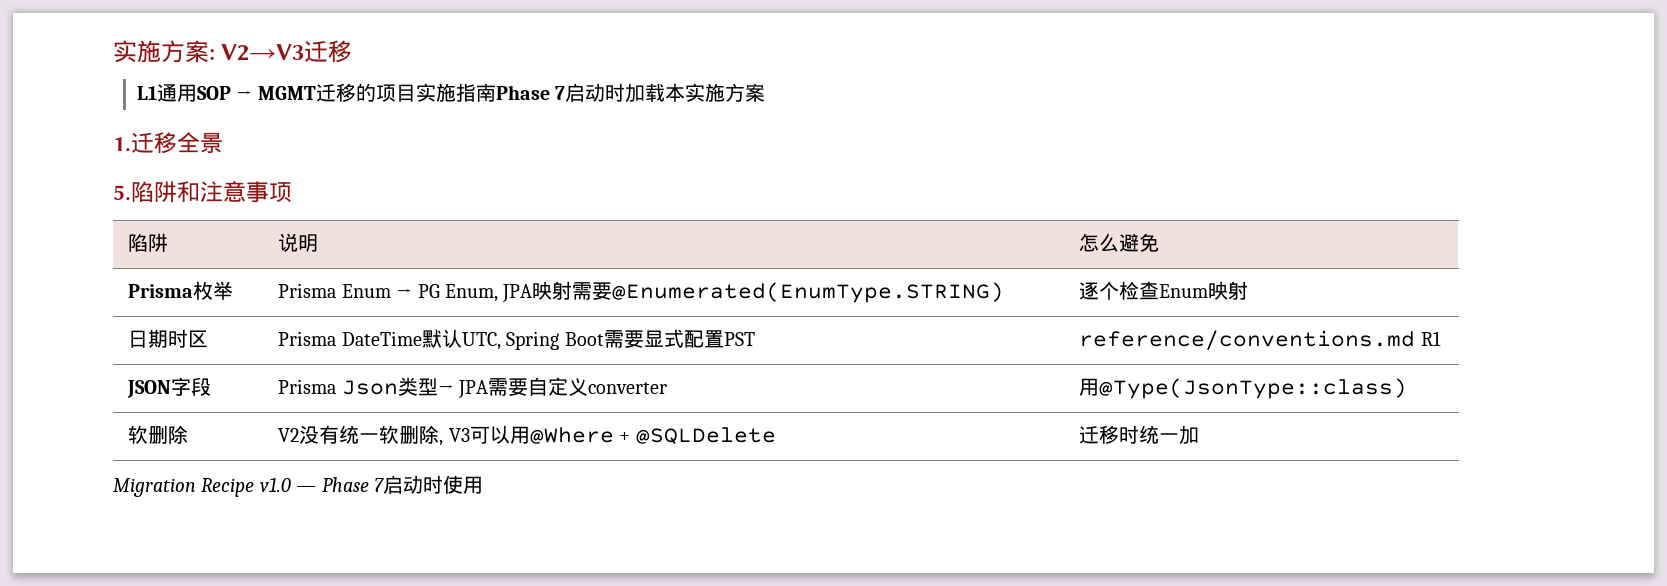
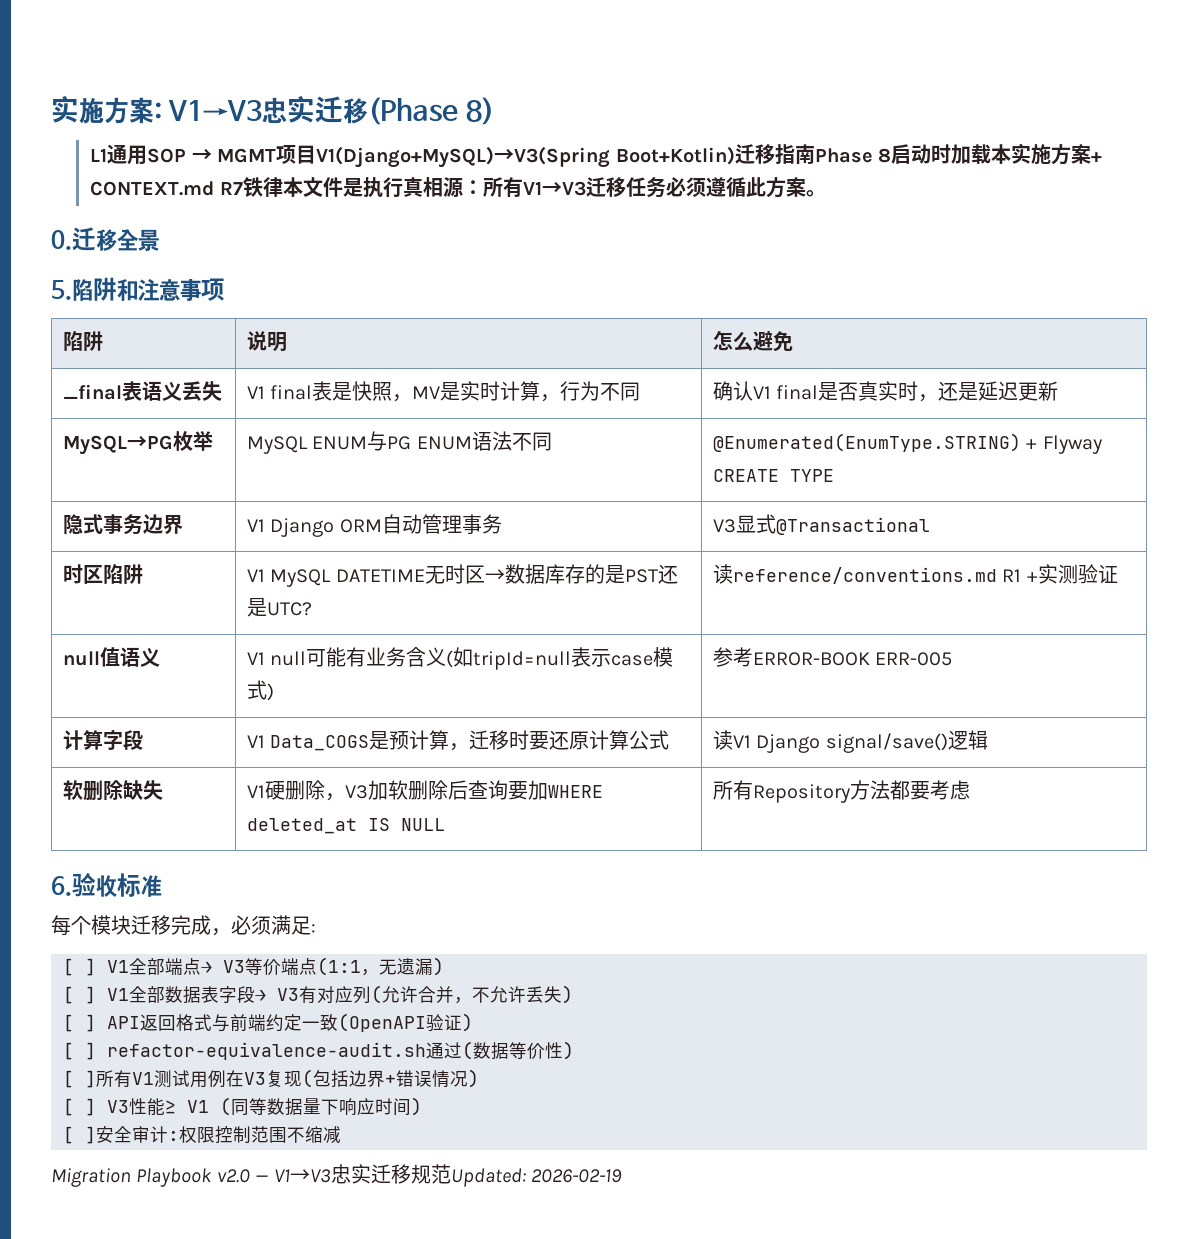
[221,40,353,63] V2→V3迁移 -> [168,96,494,125] V1→V3忠实迁移(Phase 8)
[315,83,456,102] 迁移的项目实施 -> [276,144,775,168] 项目V1(Django+MySQL)→V3(Spring Boot+Kotlin)迁移
[555,86,566,100] 7 -> [878,148,892,163] 8
[113,137,131,152] // 1. -> [1091,152,1103,162] [90,177,826,198] [51,230,72,250] + CONTEXT.md R7铁律本文件是执行真相源：所有V1→V3迁移任务必须遵循此方案。 // 0.
[128,281,234,300] [278,281,1005,303] [1079,281,1249,300] [128,329,209,348] [278,329,724,350] Prisma枚举 | Prisma Enum → PG Enum, JPA映射需要@Enumerated(EnumType.STRING) | 逐个检查Enum映射 // 日期时区 | Prisma DateTime默认UTC, Spring Boot需要显式配置 -> [62,381,222,401] [246,381,641,402] [712,381,1059,402] [62,431,213,455] [246,431,552,454] [712,433,1102,454] [712,469,834,482] [62,514,183,535] [246,514,502,537] [712,514,930,535] [62,564,143,584] [246,564,625,587] _final表语义丢失 | V1 final表是快照，MV是实时计算，行为不同 | 确认V1 final是否真实时，还是延迟更新 // MySQL→PG枚举 | MySQL ENUM与PG ENUM语法不同 | @Enumerated(EnumType.STRING) + Flyway CREATE TYPE // 隐式事务边界 | V1 Django ORM自动管理事务 | V3显式@Transactional // 时区陷阱 | V1 MySQL DATETIME无时区→数据库存的是
(755, 339) | -> [657,564,678,584] [246,598,312,617] [712,564,733,584] 还是UTC? | 读
[127,377,212,398] [278,377,668,399] [1079,378,1408,399] [128,425,189,444] [278,425,776,446] [1079,425,1200,445] [113,475,483,497] // JSON字段 | Prisma Json类型→ JPA需要自定义converter | 用@Type(JsonType::class) // 软删除 | V2没有统一软删除, V3可以用@Where + @SQLDelete | 迁移时统一加 // Migration Recipe v1.0 — Phase 7启动时使用 -> [1026,564,1118,584] [62,647,160,667] [246,647,674,670] [246,680,274,701] [712,647,953,667] [62,730,143,750] [246,730,670,751] [712,730,988,753] [62,780,163,801] [246,780,603,801] [246,818,445,834] [712,780,970,803] [51,872,162,897] [51,915,316,936] [63,957,444,976] [63,985,573,1004] [63,1013,473,1032] [63,1041,574,1060] [63,1069,479,1088] [63,1097,422,1116] [63,1126,341,1144] [51,1164,622,1187] +实测验证 // null值语义 | V1 null可能有业务含义(如tripId=null表示case模式) | 参考ERROR-BOOK ERR-005 // 计算字段 | V1 Data_COGS是预计算，迁移时要还原计算公式 | 读V1 Django signal/save()逻辑 // 软删除缺失 | V1硬删除，V3加软删除后查询要加WHERE deleted_at IS NULL | 所有Repository方法都要考虑 // 6.验收标准 // 每个模块迁移完成，必须满足: // [ ] V1全部端点→ V3等价端点(1:1，无遗漏) // [ ] V1全部数据表字段→ V3有对应列(允许合并，不允许丢失) // [ ] API返回格式与前端约定一致(OpenAPI验证) // [ ] refactor-equivalence-audit.sh通过(数据等价性) // [ ]所有V1测试用例在V3复现(包括边界+错误情况) // [ ] V3性能≥ V1 (同等数据量下响应时间) // [ ]安全审计:权限控制范围不缩减 // Migration Playbook v2.0 — V1→V3忠实迁移规范Updated: 2026-02-19

